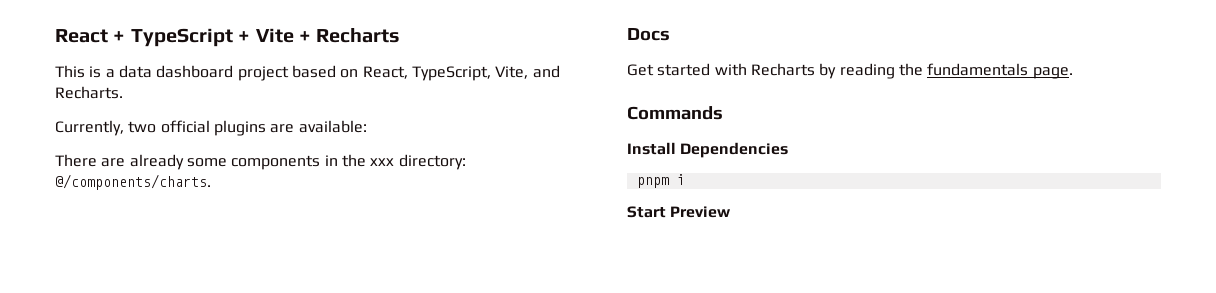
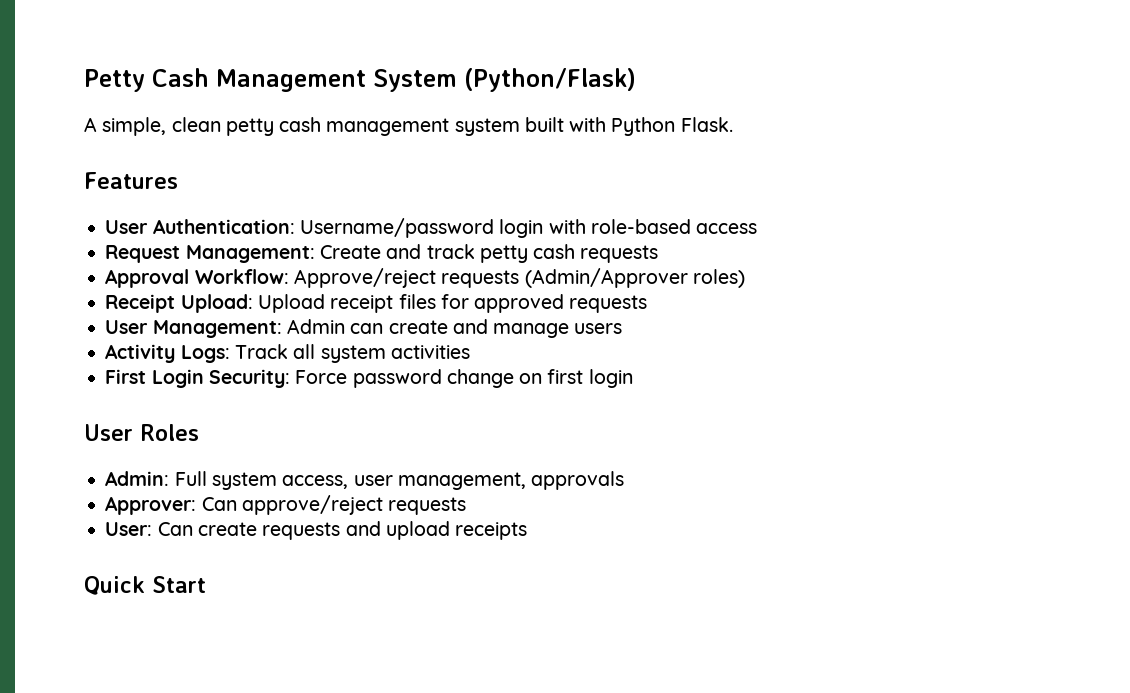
[55,28,401,47] [55,65,560,81] [55,86,123,99] [55,120,367,136] [55,154,466,170] [55,174,211,190] [627,28,670,41] [627,63,1073,79] [627,106,723,120] [627,142,789,158] [636,174,685,188] [627,206,732,218] React + TypeScript + Vite + Recharts // This is a data dashboard project based on React, TypeScript, Vite, and Recharts. // Currently, two official plugins are available: // There are already some components in the xxx directory: @/components/charts. // Docs // Get started with Recharts by reading the fundamentals page. // Commands // Install Dependencies // pnpm i // Start Preview -> [84,68,636,92] [84,117,733,136] [84,172,178,189] [105,218,758,238] [105,244,659,263] [105,268,745,288] [105,294,648,313] [105,319,623,338] [105,344,470,363] [105,369,633,388] [84,424,199,441] [105,471,625,490] [105,495,467,515] [105,521,528,540] [84,576,206,595] Petty Cash Management System (Python/Flask) // A simple, clean petty cash management system built with Python Flask. // Features // User Authentication: Username/password login with role-based access // Request Management: Create and track petty cash requests // Approval Workflow: Approve/reject requests (Admin/Approver roles) // Receipt Upload: Upload receipt files for approved requests // User Management: Admin can create and manage users // Activity Logs: Track all system activities // First Login Security: Force password change on first login // User Roles // Admin: Full system access, user management, approvals // Approver: Can approve/reject requests // User: Can create requests and upload receipts // Quick Start

